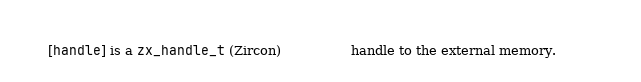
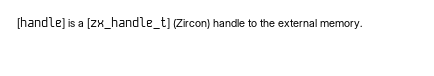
[137,45,225,57] zx_handle_t -> [87,17,170,29] [zx_handle_t]

